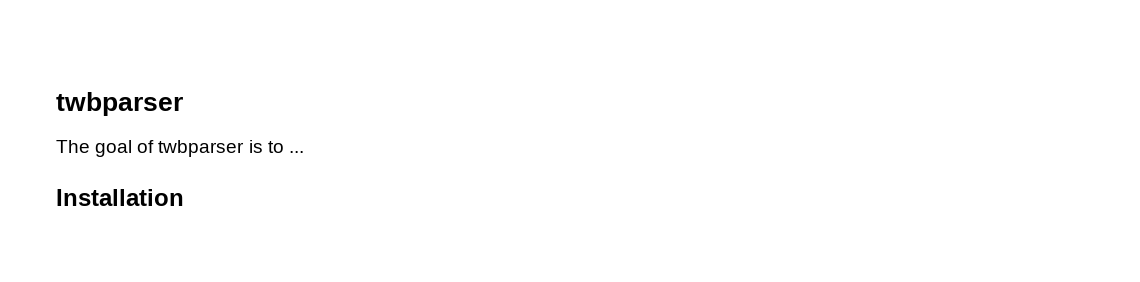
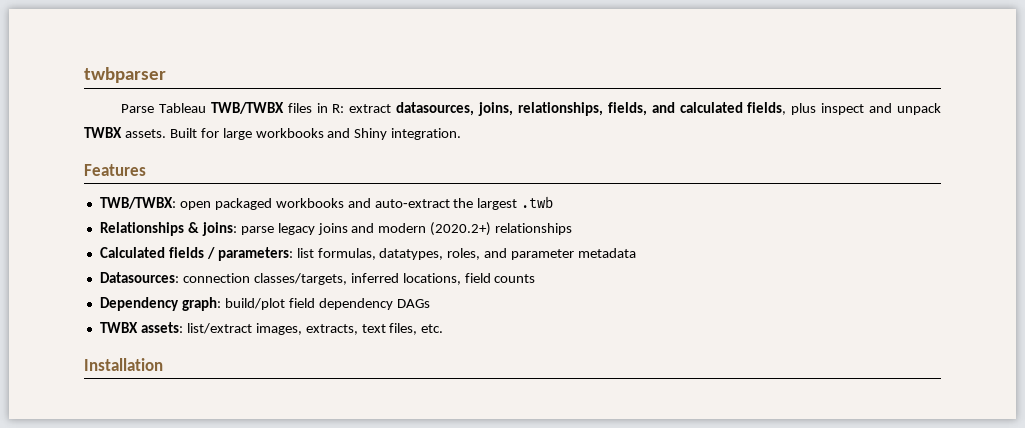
[56,140,304,157] The goal of twbparser is to ... -> [121,102,942,116] [84,127,462,140] [84,164,146,176] [99,196,554,210] [99,222,573,236] [99,247,637,261] [99,272,536,285] [99,297,430,311] [99,322,444,335] Parse Tableau TWB/TWBX files in R: extract datasources, joins, relationships, fields, and calculated fields, plus inspect and unpack TWBX assets. Built for large workbooks and Shiny integration. // Features // TWB/TWBX: open packaged workbooks and auto‑extract the largest .twb // Relationships & joins: parse legacy joins and modern (2020.2+) relationships // Calculated fields / parameters: list formulas, datatypes, roles, and parameter metadata // Datasources: connection classes/targets, inferred locations, field counts // Dependency graph: build/plot field dependency DAGs // TWBX assets: list/extract images, extracts, text files, etc.

